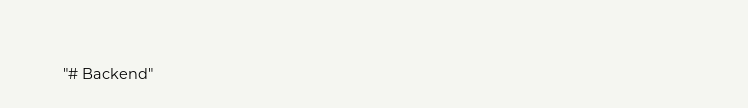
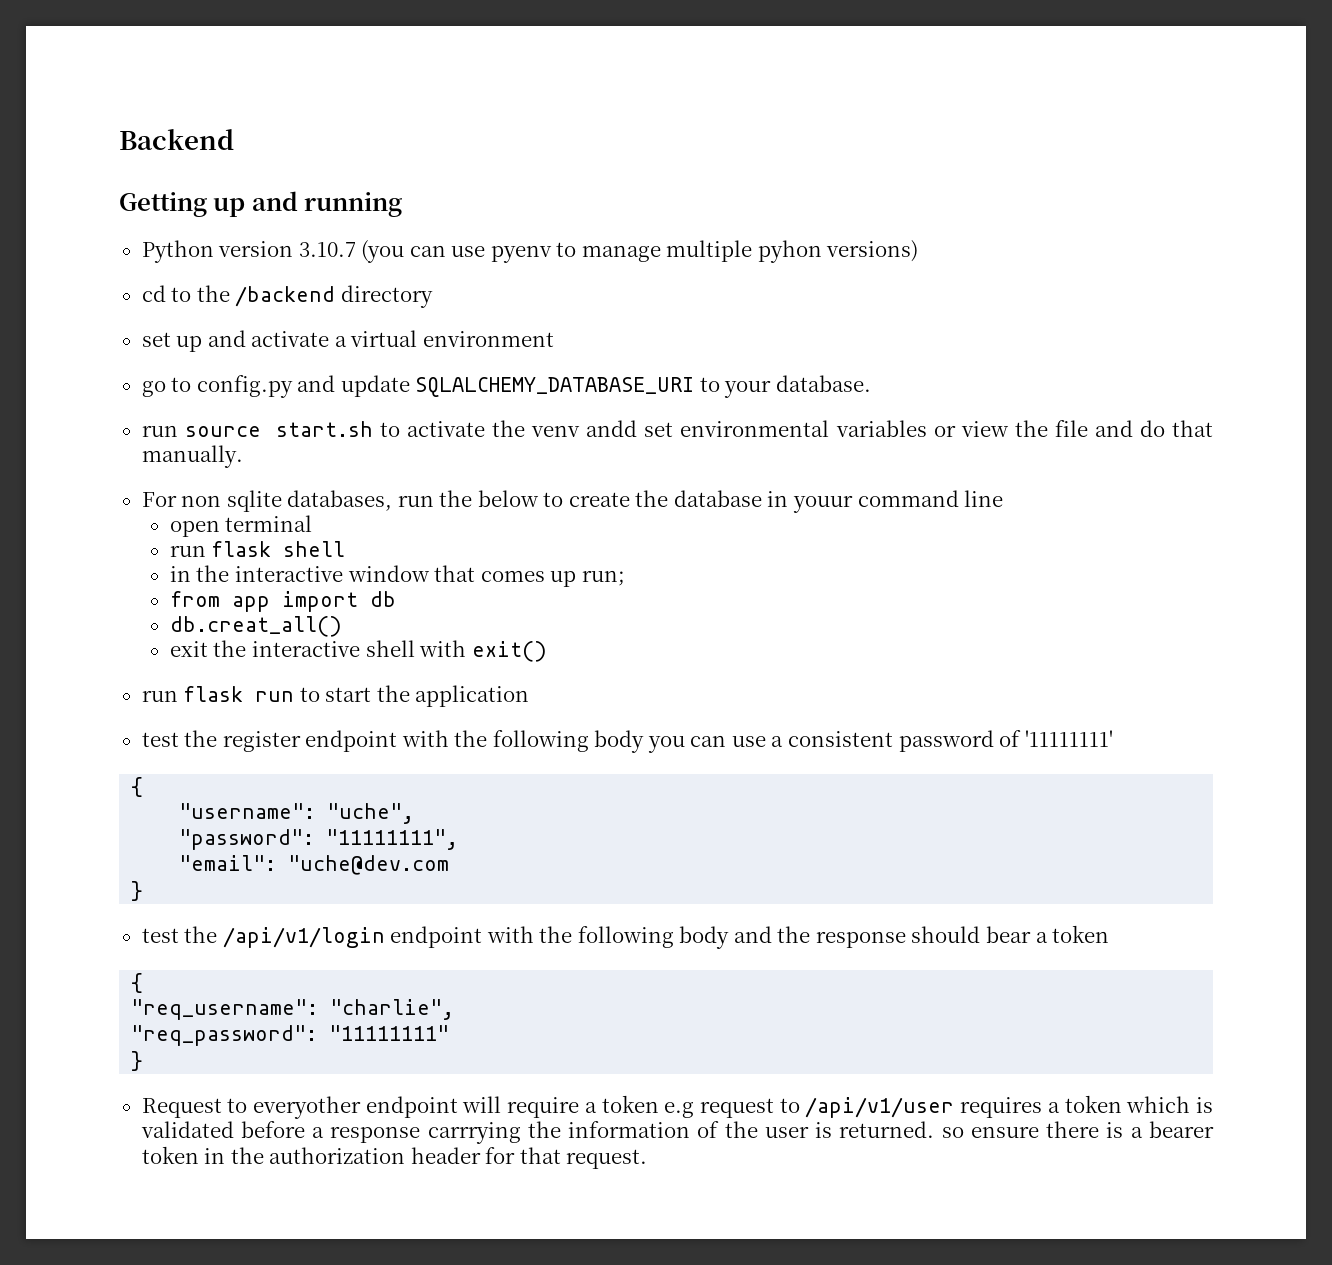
[63,68,153,79] "# Backend" -> [119,129,234,150] [119,191,403,217] [141,240,919,263] [141,285,433,308] [141,330,554,352] [141,375,871,398] [141,420,1213,437] [141,445,243,468] [141,490,1004,513] [169,515,313,537] [169,541,346,557] [169,565,625,587] [169,591,396,612] [169,616,342,637] [169,640,547,662] [141,685,530,707] [141,730,1113,753] [131,777,144,797] [179,803,415,824] [179,829,459,850] [179,855,450,875] [131,881,144,901] [141,925,1110,949] [131,973,144,993] [131,999,455,1020] [131,1025,450,1046] [131,1051,144,1071] [141,1095,1214,1119] [140,1121,1214,1144] [141,1146,648,1169] Backend // Getting up and running // Python version 3.10.7 (you can use pyenv to manage multiple pyhon versions) // cd to the /backend directory // set up and activate a virtual environment // go to config.py and update SQLALCHEMY_DATABASE_URI to your database. // run source start.sh to activate the venv andd set environmental variables or view the file and do that manually. // For non sqlite databases, run the below to create the database in youur command line // open terminal // run flask shell // in the interactive window that comes up run; // from app import db // db.creat_all() // exit the interactive shell with exit() // run flask run to start the application // test the register endpoint with the following body you can use a consistent password of '11111111' // { // "username": "uche", // "password": "11111111", // "email": "uche@dev.com // } // test the /api/v1/login endpoint with the following body and the response should bear a token // { // "req_username": "charlie", // "req_password": "11111111" // } // Request to everyother endpoint will require a token e.g request to /api/v1/user requires a token which is validated before a response carrrying the information of the user is returned. so ensure there is a bearer token in the authorization header for that request.

